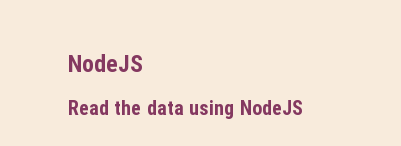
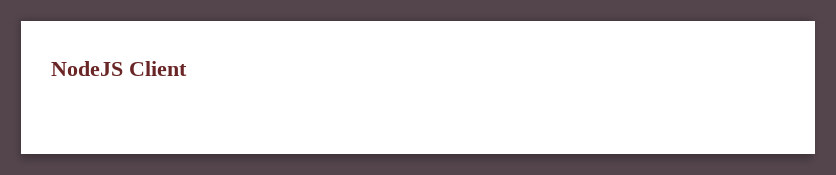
[68,54,143,72] [68,100,303,119] NodeJS // Read the data using NodeJS -> [51,61,187,76] NodeJS Client

